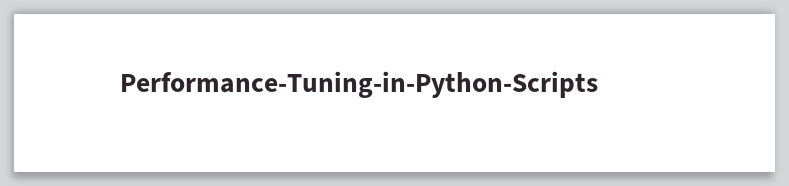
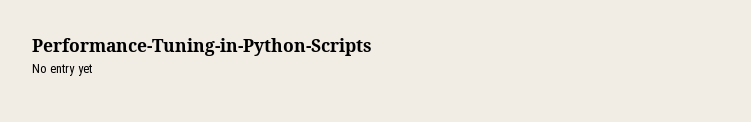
(598, 84) none -> [32,64,92,76] // No entry yet

